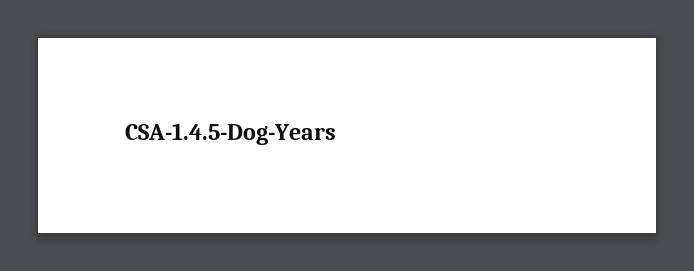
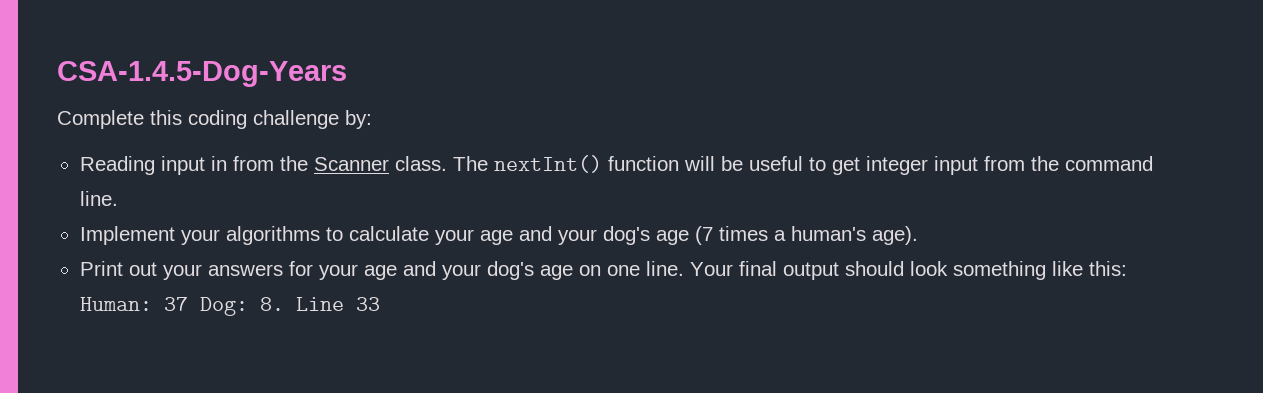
(336, 134) none -> [57,110,372,129] [79,155,1153,175] [79,191,118,206] [79,226,918,245] [79,261,1127,280] [79,297,380,316] // Complete this coding challenge by: // Reading input in from the Scanner class. The nextInt() function will be useful to get integer input from the command line. // Implement your algorithms to calculate your age and your dog's age (7 times a human's age). // Print out your answers for your age and your dog's age on one line. Your final output should look something like this: Human: 37 Dog: 8. Line 33

